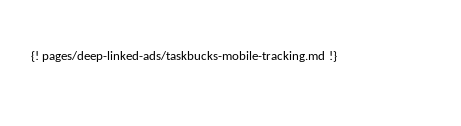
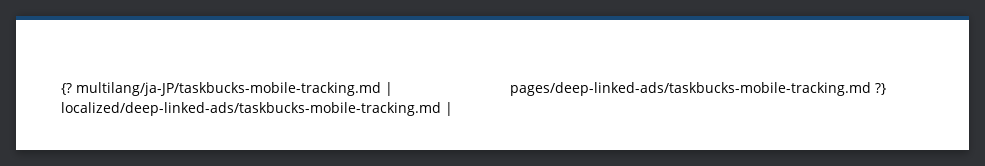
[31,51,337,62] {! pages/deep-linked-ads/taskbucks-mobile-tracking.md !} -> [61,82,393,96] [61,102,453,116] [510,82,886,96] {? multilang/ja-JP/taskbucks-mobile-tracking.md | localized/deep-linked-ads/taskbucks-mobile-tracking.md | pages/deep-linked-ads/taskbucks-mobile-tracking.md ?}

